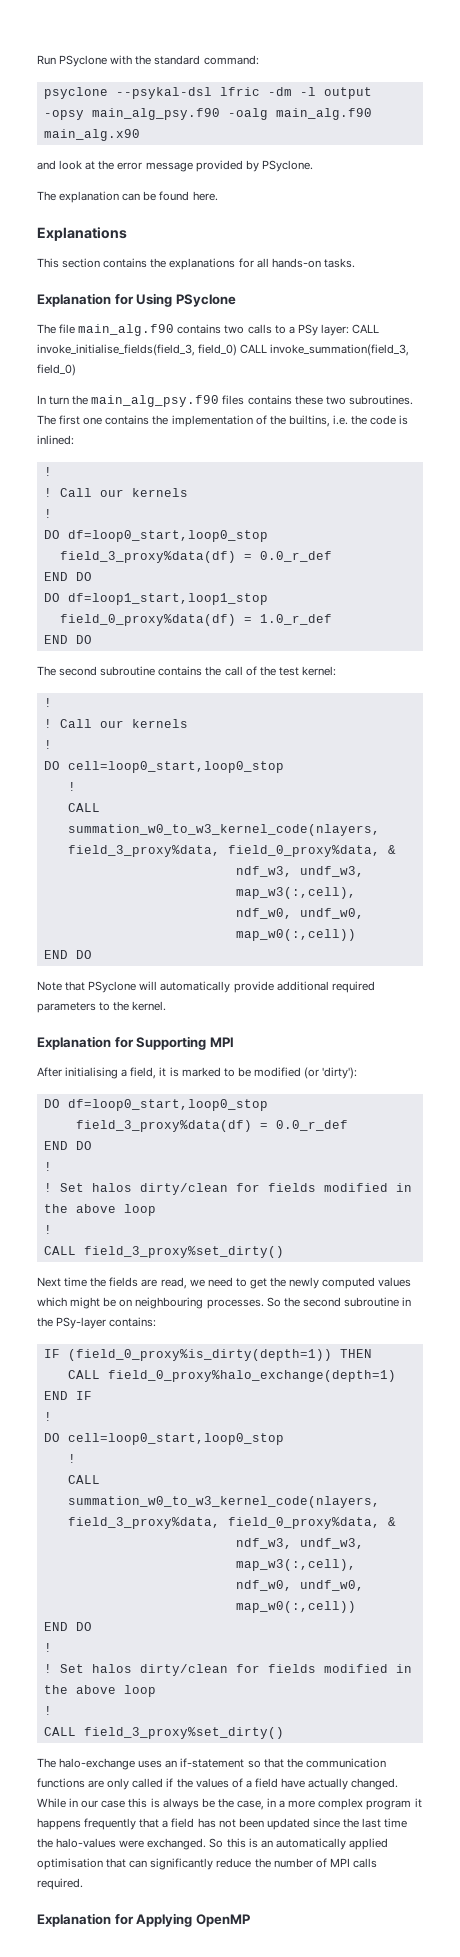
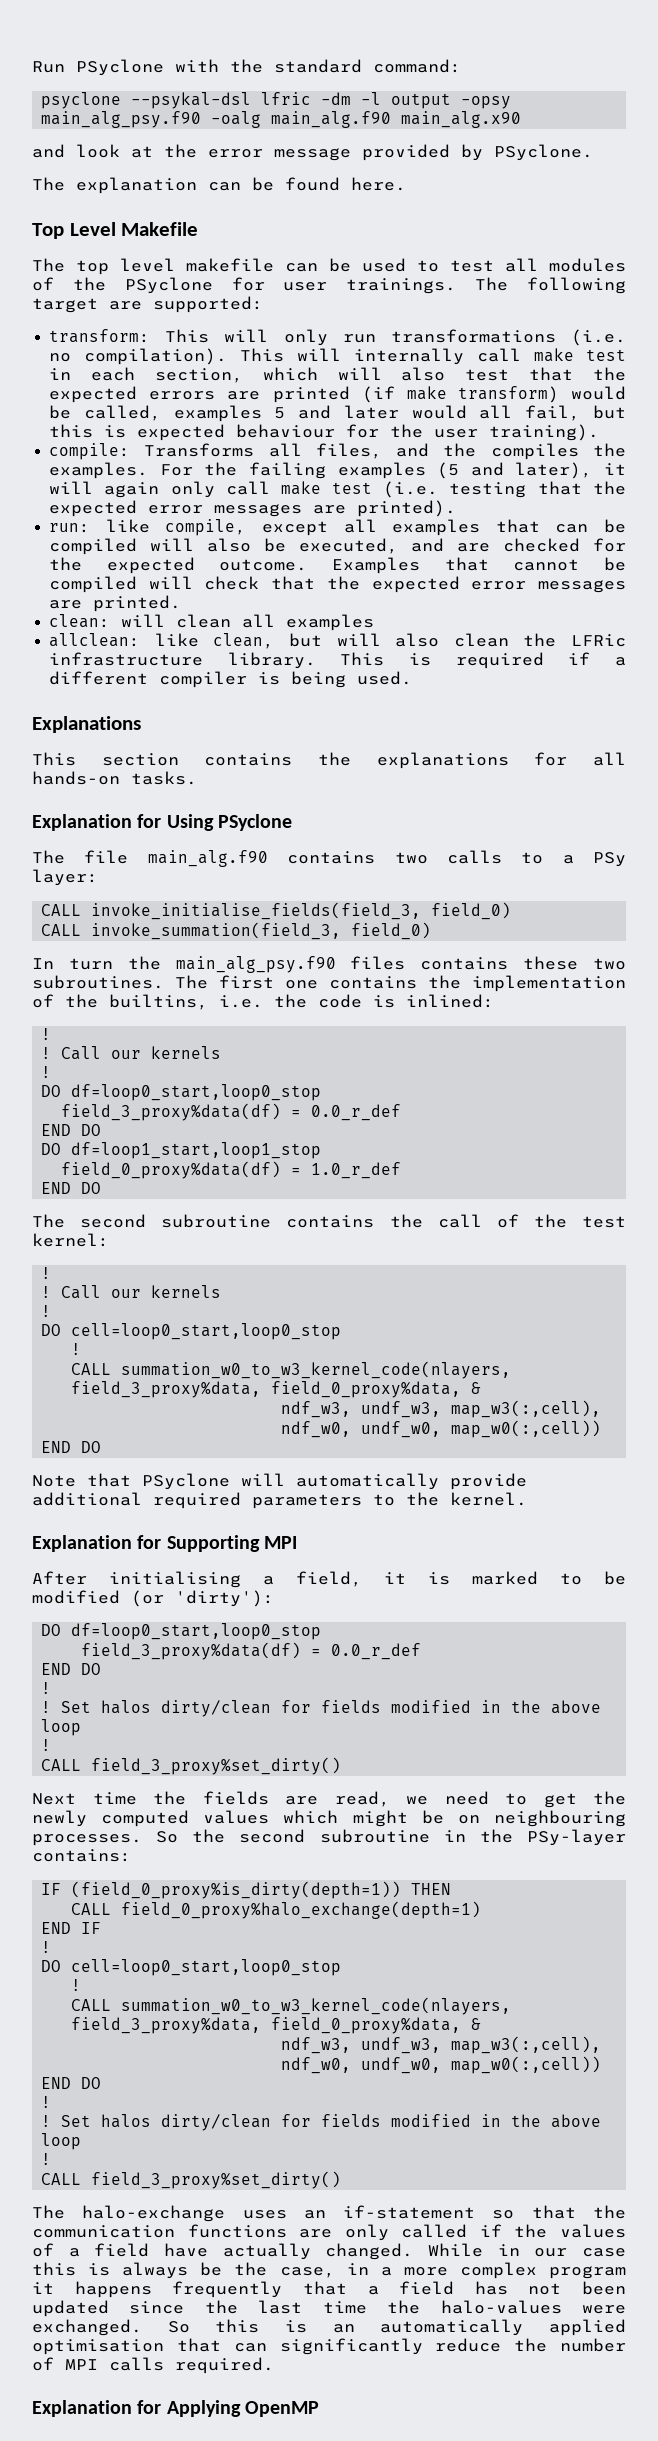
(218, 196) none -> [32,222,199,239] [32,258,626,275] [32,277,626,294] [32,296,263,313] [49,329,626,346] [49,348,627,365] [49,367,626,383] [49,386,626,403] [49,405,627,422] [49,424,600,441] [49,443,626,460] [49,462,626,479] [49,481,626,498] [49,500,457,517] [49,519,626,536] [49,538,626,555] [49,557,626,574] [49,576,626,593] [49,595,182,612] [49,614,375,631] [49,633,626,649] [49,652,627,669] [49,671,413,688] // Top Level Makefile // The top level makefile can be used to test all modules of the PSyclone for user trainings. The following target are supported: // transform: This will only run transformations (i.e. no compilation). This will internally call make test in each section, which will also test that the expected errors are printed (if make transform) would be called, examples 5 and later would all fail, but this is expected behaviour for the user training). // compile: Transforms all files, and the compiles the examples. For the failing examples (5 and later), it will again only call make test (i.e. testing that the expected error messages are printed). // run: like compile, except all examples that can be compiled will also be executed, and are checked for the expected outcome. Examples that cannot be compiled will check that the expected error messages are printed. // clean: will clean all examples // allclean: like clean, but will also clean the LFRic infrastructure library. This is required if a different compiler is being used.
(349, 330) none -> (98, 877) //
(238, 350) none -> (512, 911) //

